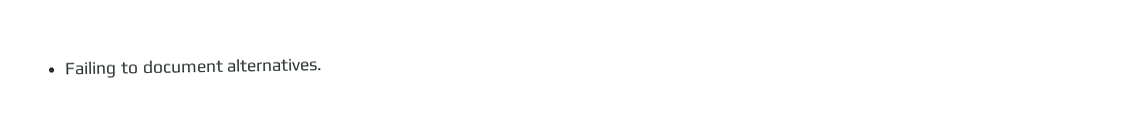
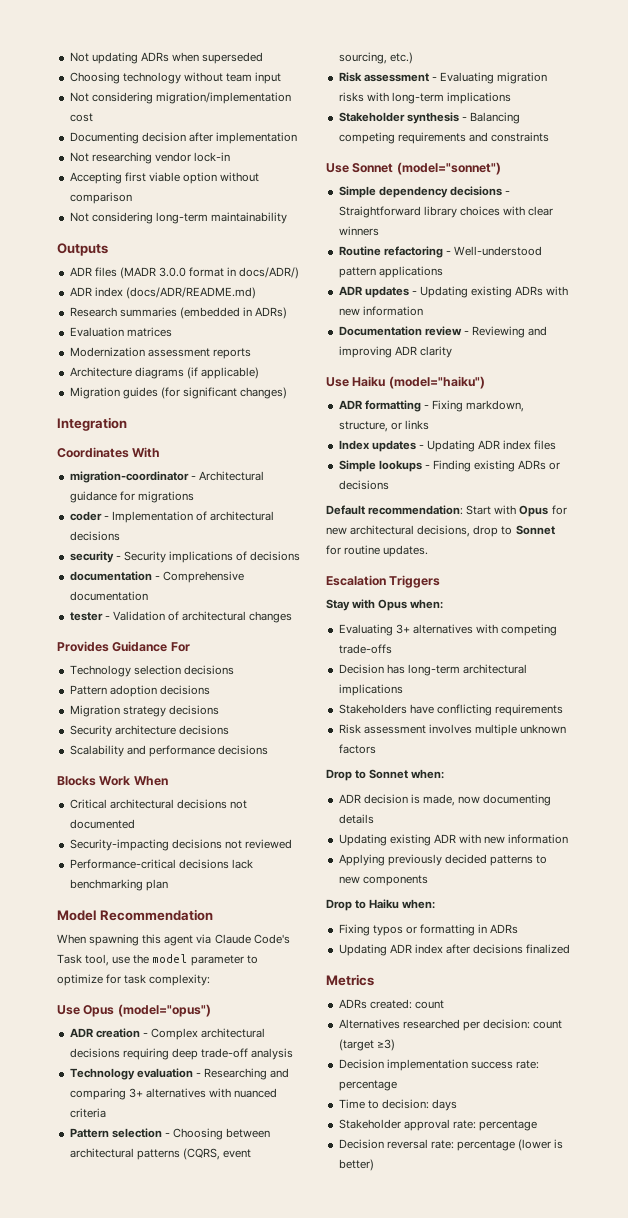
[64,57,323,79] Failing to document alternatives. -> [69,52,264,64] [69,72,282,84] [69,92,291,104] [69,113,93,122] [69,132,297,144] [69,152,230,164] [69,172,260,184] [69,192,132,204] [69,212,287,224] [57,243,108,256] [69,267,300,279] [69,287,256,299] [69,307,288,319] [69,327,172,337] [69,347,251,359] [69,367,259,379] [69,387,288,399] [57,417,127,431] [57,447,161,458] [69,471,264,483] [69,491,194,503] [69,511,275,523] [69,531,120,541] [69,551,301,563] [69,571,244,583] [69,591,148,601] [69,611,293,623] [57,641,190,652] [69,665,234,677] [69,685,210,697] [69,705,219,717] [69,725,229,737] [69,745,268,757] [57,776,168,786] [69,799,247,809] [69,819,135,829] [69,839,292,851] [69,859,253,869] [69,879,168,891] [57,909,213,921] [57,934,290,946] [57,954,258,966] [57,974,211,986] [57,1004,211,1017] [69,1028,266,1040] [69,1048,294,1060] [69,1068,290,1080] [69,1088,278,1100] [69,1108,106,1118] [69,1128,271,1140] [69,1148,251,1160] [338,52,413,64] [338,72,548,84] [338,92,511,104] [338,112,520,124] [338,132,549,144] [326,162,501,175] [338,186,510,198] [338,206,554,218] [338,226,379,236] [338,246,542,258] [338,266,443,278] [338,286,569,298] [338,306,423,316] [338,326,548,338] [338,346,452,358] [326,376,485,389] [338,400,525,412] [338,420,429,432] [338,440,557,452] [338,460,561,472] [338,480,389,490] [326,505,567,517] [326,525,555,537] [326,545,429,557] [326,575,441,588] [326,599,444,611] [338,624,558,636] [338,644,392,654] [338,664,527,676] [338,684,403,696] [338,704,563,716] [338,724,567,736] [338,744,376,754] [326,769,445,781] [338,794,552,806] [338,814,374,824] [338,834,569,846] [338,854,548,866] [338,875,428,886] [326,899,436,911] [338,924,519,936] [338,944,571,956] [326,974,374,986] [338,999,444,1009] [338,1019,563,1031] [338,1039,395,1051] [338,1059,539,1071] [338,1080,397,1091] [338,1099,457,1111] [338,1119,537,1131] [338,1139,564,1151] [338,1159,374,1171] Not updating ADRs when superseded // Choosing technology without team input // Not considering migration/implementation cost // Documenting decision after implementation // Not researching vendor lock-in // Accepting first viable option without comparison // Not considering long-term maintainability // Outputs // ADR files (MADR 3.0.0 format in docs/ADR/) // ADR index (docs/ADR/README.md) // Research summaries (embedded in ADRs) // Evaluation matrices // Modernization assessment reports // Architecture diagrams (if applicable) // Migration guides (for significant changes) // Integration // Coordinates With // migration-coordinator - Architectural guidance for migrations // coder - Implementation of architectural decisions // security - Security implications of decisions // documentation - Comprehensive documentation // tester - Validation of architectural changes // Provides Guidance For // Technology selection decisions // Pattern adoption decisions // Migration strategy decisions // Security architecture decisions // Scalability and performance decisions // Blocks Work When // Critical architectural decisions not documented // Security-impacting decisions not reviewed // Performance-critical decisions lack benchmarking plan // Model Recommendation // When spawning this agent via Claude Code's Task tool, use the model parameter to optimize for task complexity: // Use Opus (model="opus") // ADR creation - Complex architectural decisions requiring deep trade-off analysis // Technology evaluation - Researching and comparing 3+ alternatives with nuanced criteria // Pattern selection - Choosing between architectural patterns (CQRS, event sourcing, etc.) // Risk assessment - Evaluating migration risks with long-term implications // Stakeholder synthesis - Balancing competing requirements and constraints // Use Sonnet (model="sonnet") // Simple dependency decisions - Straightforward library choices with clear winners // Routine refactoring - Well-understood pattern applications // ADR updates - Updating existing ADRs with new information // Documentation review - Reviewing and improving ADR clarity // Use Haiku (model="haiku") // ADR formatting - Fixing markdown, structure, or links // Index updates - Updating ADR index files // Simple lookups - Finding existing ADRs or decisions // Default recommendation: Start with Opus for new architectural decisions, drop to Sonnet for routine updates. // Escalation Triggers // Stay with Opus when: // Evaluating 3+ alternatives with competing trade-offs // Decision has long-term architectural implications // Stakeholders have conflicting requirements // Risk assessment involves multiple unknown factors // Drop to Sonnet when: // ADR decision is made, now documenting details // Updating existing ADR with new information // Applying previously decided patterns to new components // Drop to Haiku when: // Fixing typos or formatting in ADRs // Updating ADR index after decisions finalized // Metrics // ADRs created: count // Alternatives researched per decision: count (target ≥3) // Decision implementation success rate: percentage // Time to decision: days // Stakeholder approval rate: percentage // Decision reversal rate: percentage (lower is better)

